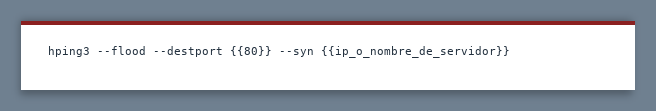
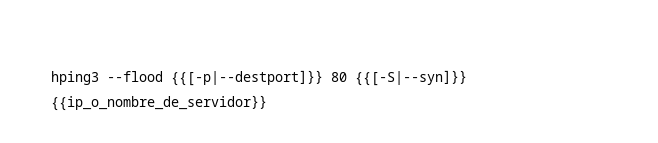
[153,46,314,57] --destport {{80}} --syn -> [171,70,467,86] {{[-p|--destport]}} 80 {{[-S|--syn]}}

